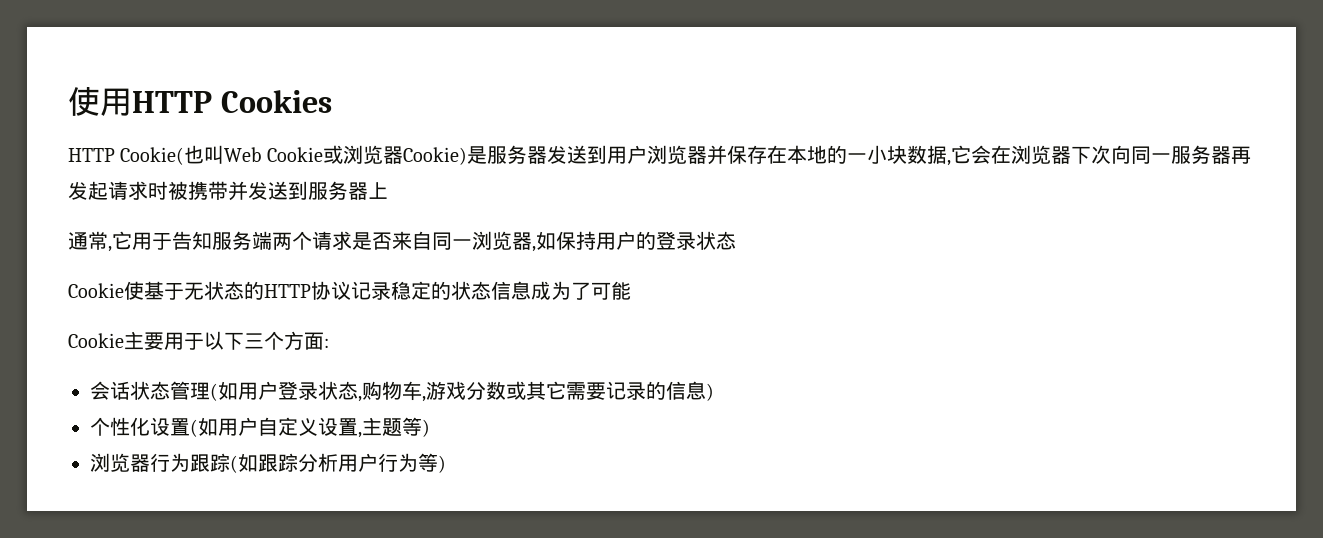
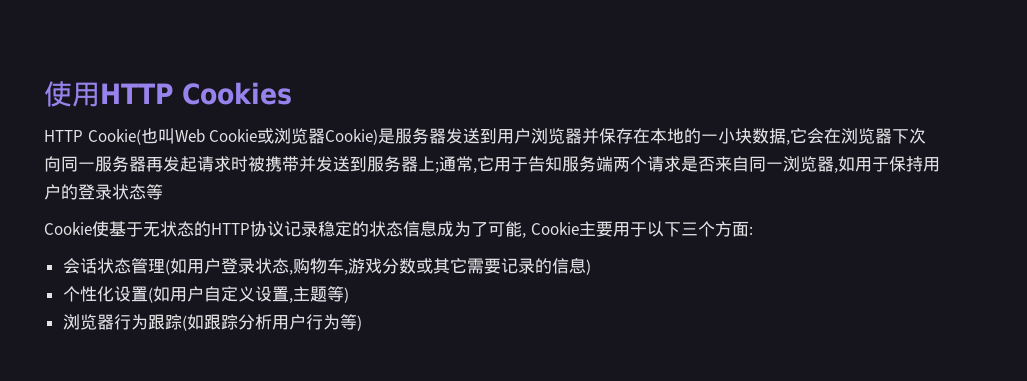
(388, 190) // -> [435,161,439,173] ;
(556, 240) none -> [855,157,889,172] 用于
(736, 240) none -> [146,184,163,200] 等
(631, 290) // -> [522,233,526,238] ,

